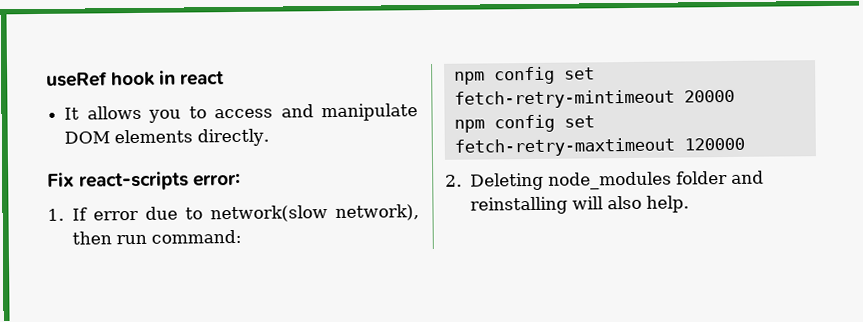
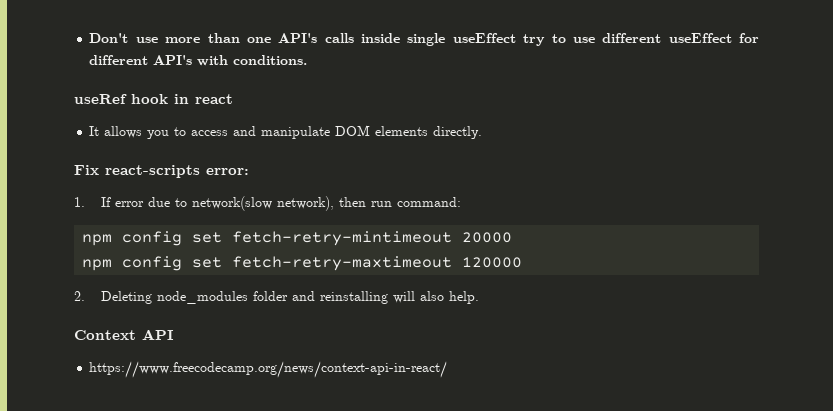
(46, 79) none -> [89,33,759,46] [89,55,308,66] Don't use more than one API's calls inside single useEffect try to use different useEffect for different API's with conditions. //
(690, 204) none -> [74,329,174,340] [89,361,448,378] // Context API // https://www.freecodecamp.org/news/context-api-in-react/

